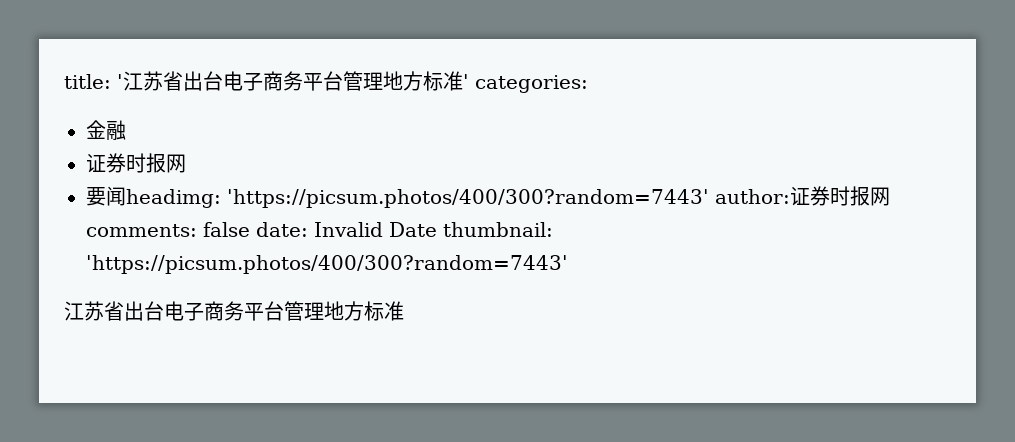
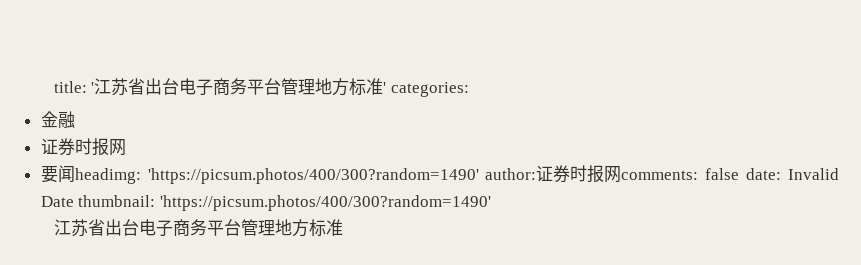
[227,189,709,208] 'https://picsum.photos/400/300?random=7443' -> [147,168,479,184] 'https://picsum.photos/400/300?random=1490'
[86,255,568,274] 'https://picsum.photos/400/300?random=7443' -> [159,195,491,211] 'https://picsum.photos/400/300?random=1490'

